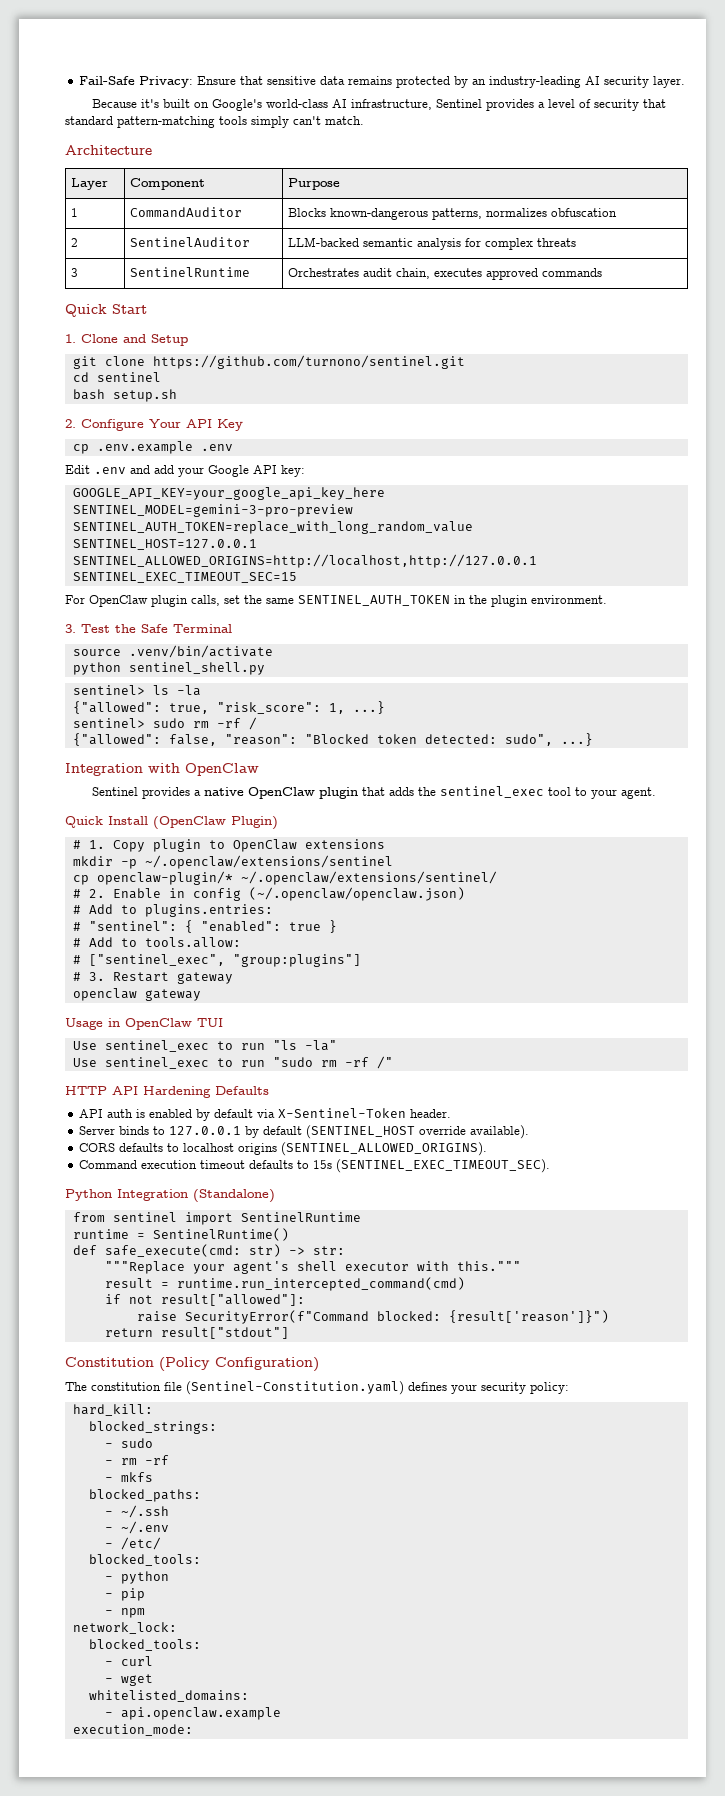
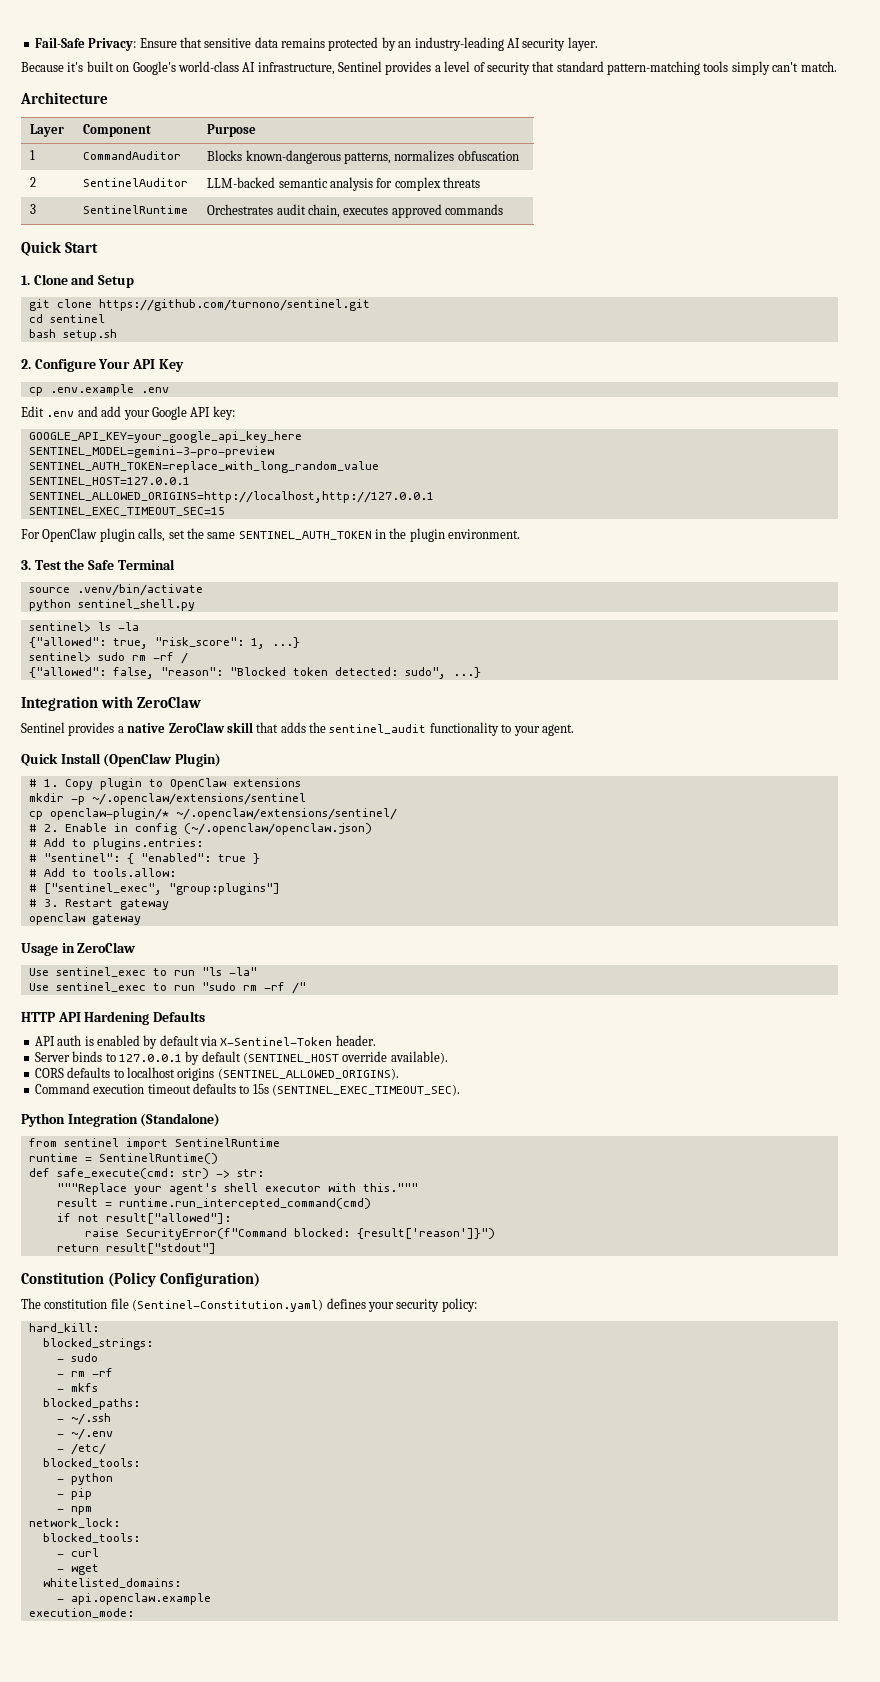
[185,763,259,776] OpenClaw -> [136,696,201,708] ZeroClaw
[248,787,359,799] OpenClaw plugin -> [168,722,253,733] ZeroClaw skill
[440,786,572,798] sentinel_exec tool -> [329,722,499,736] sentinel_audit functionality
[125,1018,223,1030] OpenClaw TUI -> [77,942,136,953] ZeroClaw

